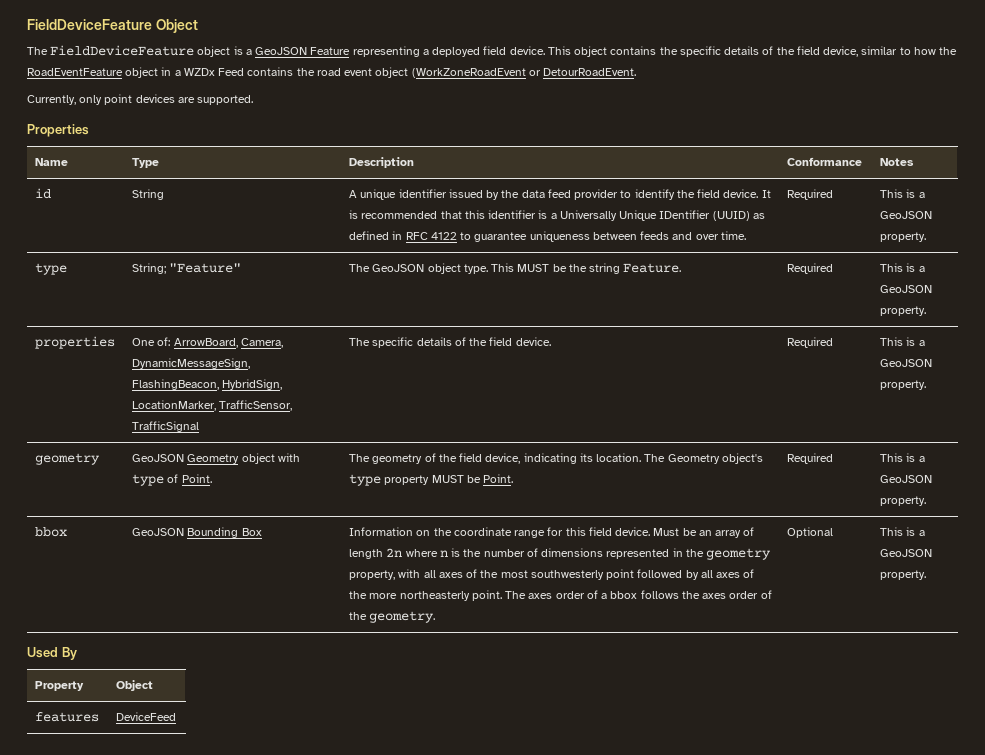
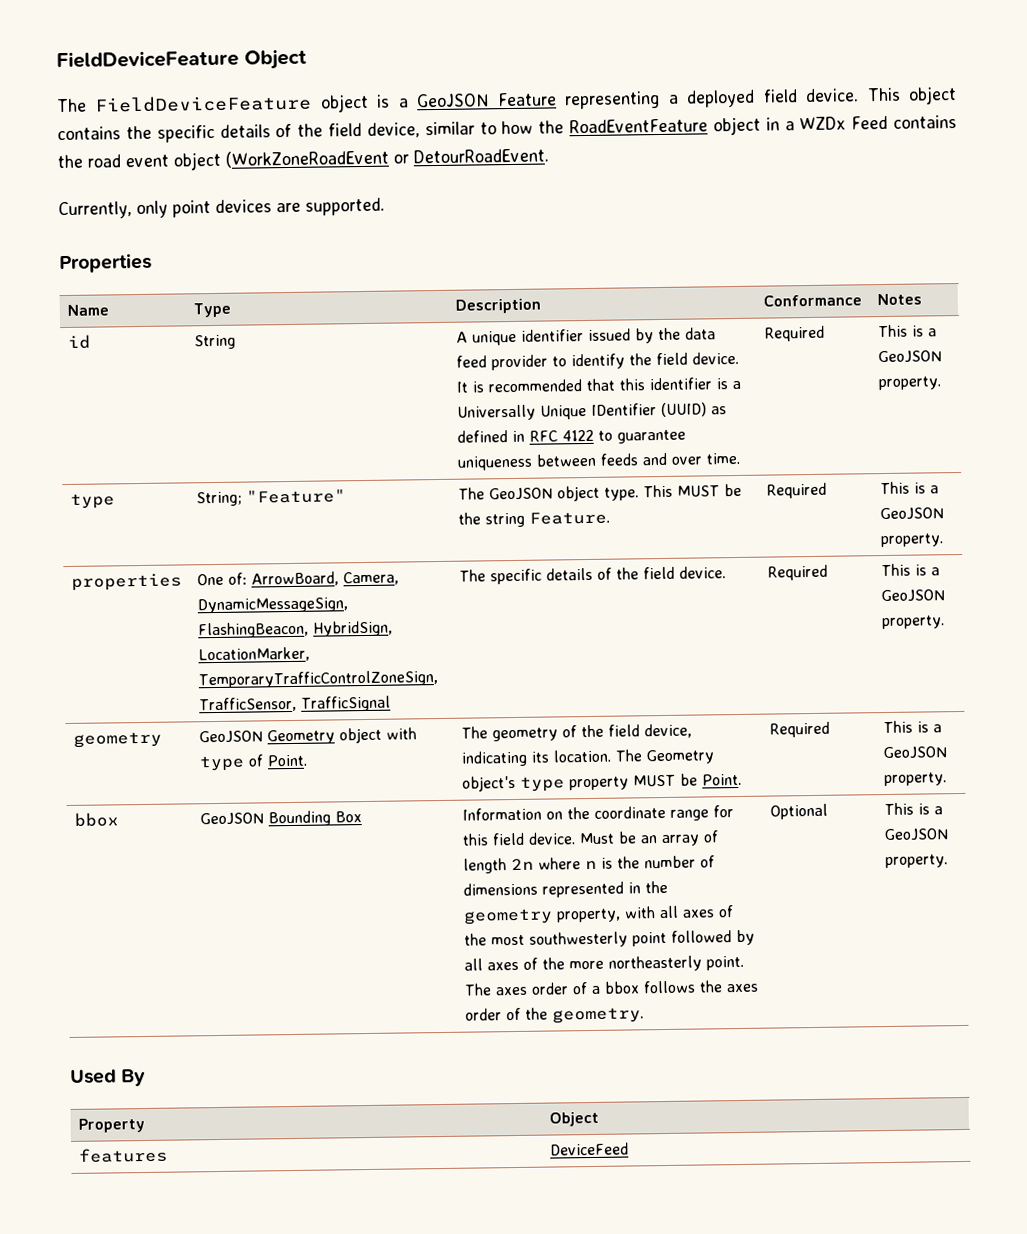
(217, 405) none -> [197,670,438,689] TemporaryTrafficControlZoneSign,

